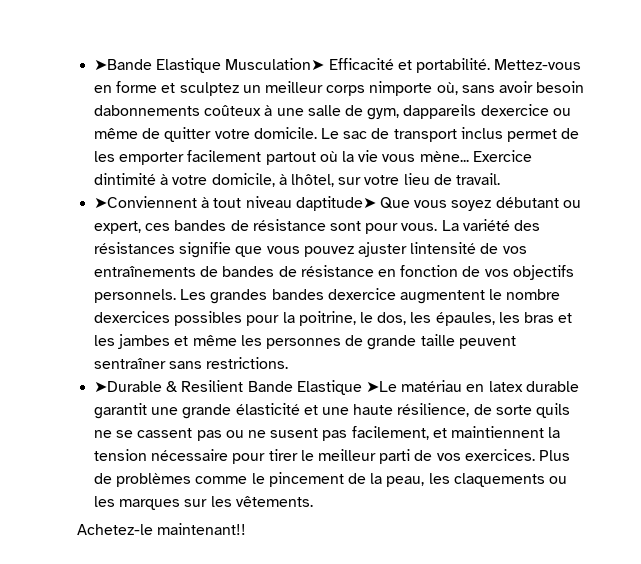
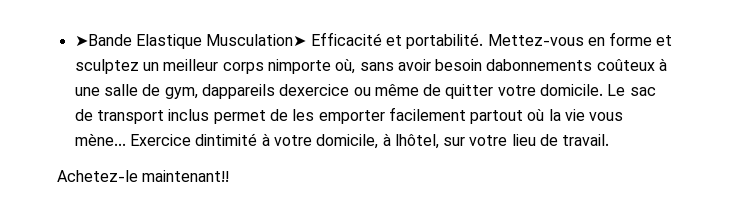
[94,196,581,211] [94,219,540,234] [94,242,527,258] [94,265,574,280] [94,288,561,304] [94,311,573,326] [94,334,516,350] [94,357,289,369] [94,380,579,395] [94,403,570,419] [94,426,561,441] [94,449,570,464] [94,472,567,487] [94,496,313,510] // ➤Conviennent à tout niveau daptitude➤ Que vous soyez débutant ou expert, ces bandes de résistance sont pour vous. La variété des résistances signifie que vous pouvez ajuster lintensité de vos entraînements de bandes de résistance en fonction de vos objectifs personnels. Les grandes bandes dexercice augmentent le nombre dexercices possibles pour la poitrine, le dos, les épaules, les bras et les jambes et même les personnes de grande taille peuvent sentraîner sans restrictions. // ➤Durable & Resilient Bande Elastique ➤Le matériau en latex durable garantit une grande élasticité et une haute résilience, de sorte quils ne se cassent pas ou ne susent pas facilement, et maintiennent la tension nécessaire pour tirer le meilleur parti de vos exercices. Plus de problèmes comme le pincement de la peau, les claquements ou les marques sur les vêtements. -> (610, 140) none

